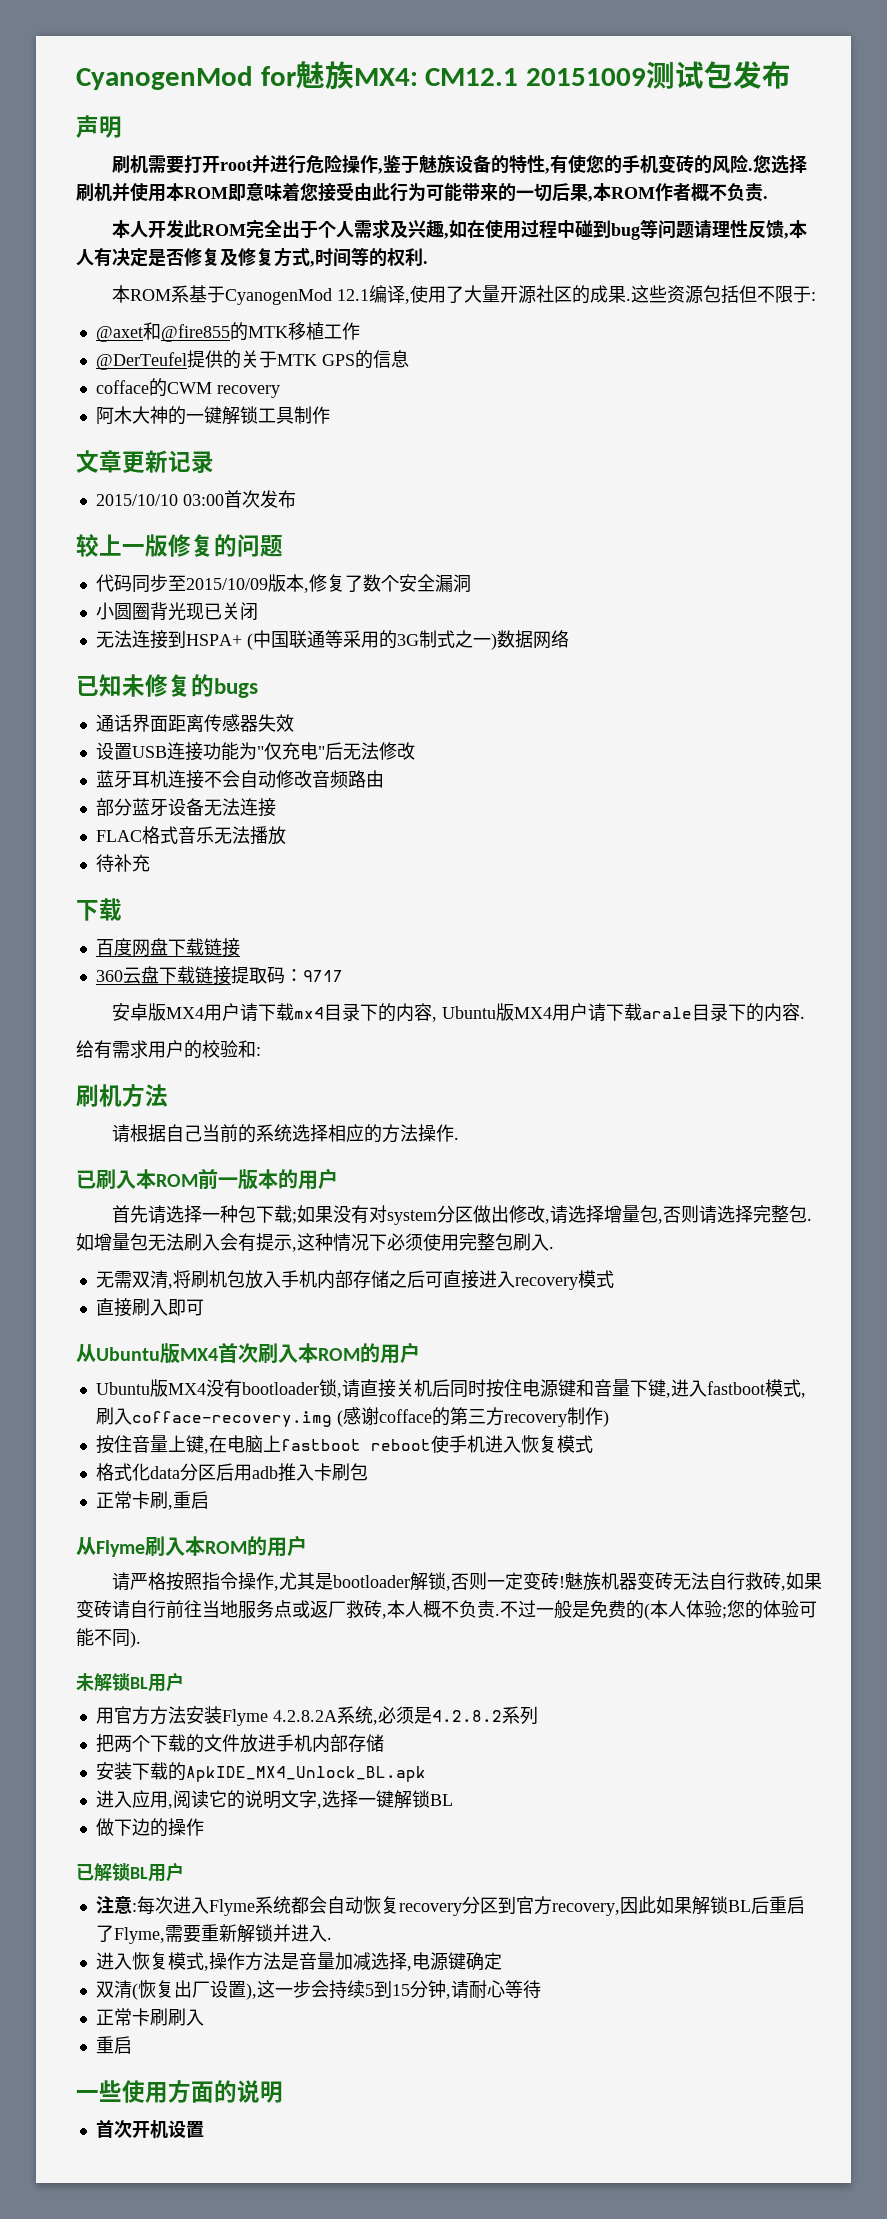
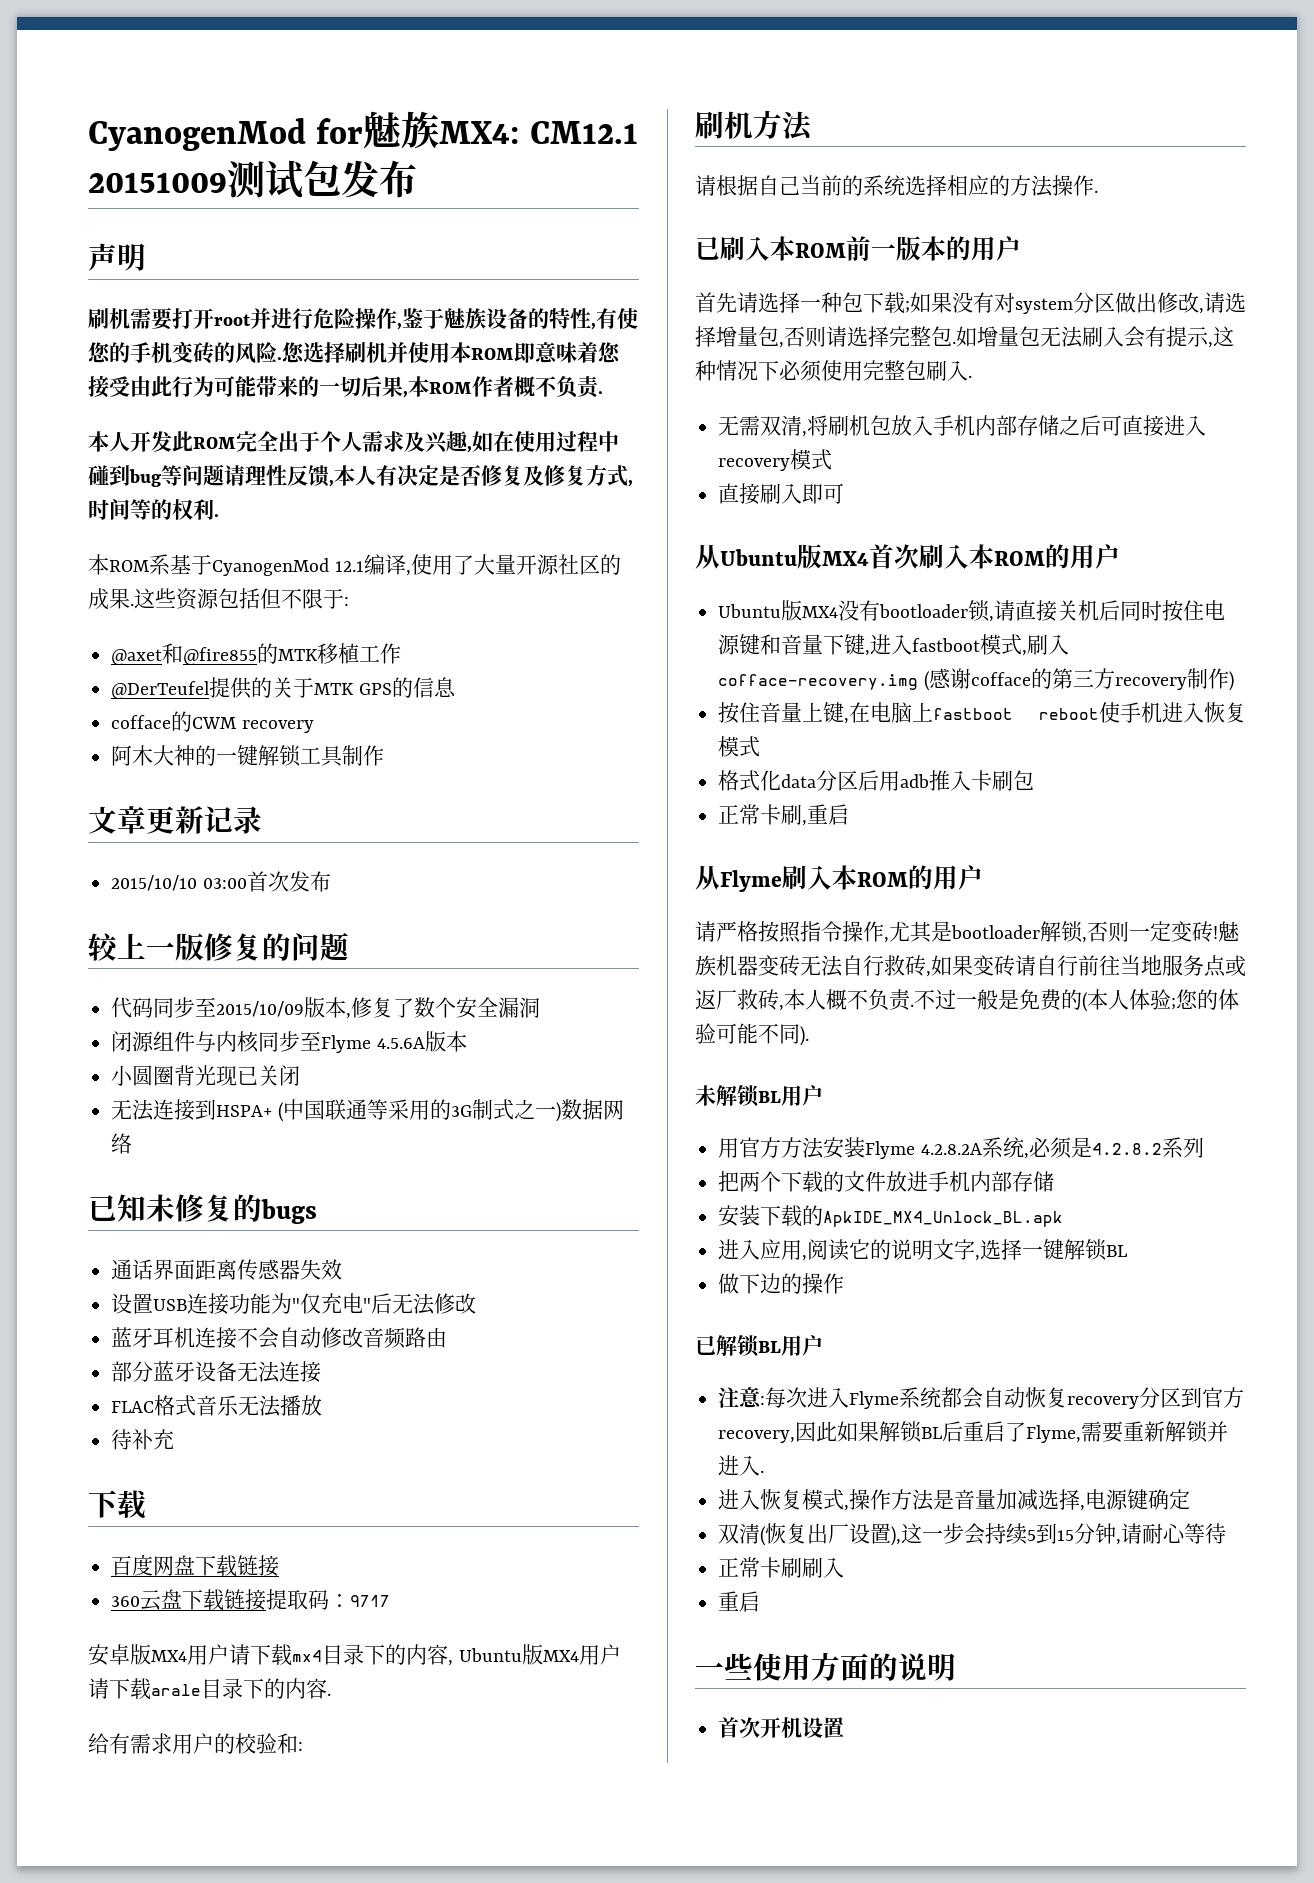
(471, 583) none -> [111,1031,467,1053] // 闭源组件与内核同步至Flyme 4.5.6A版本

